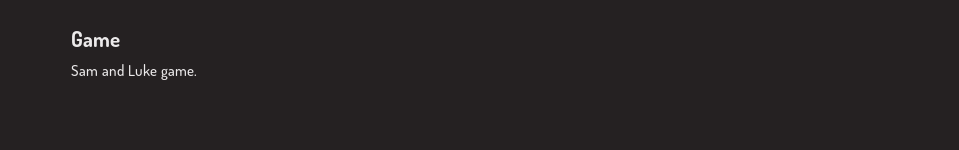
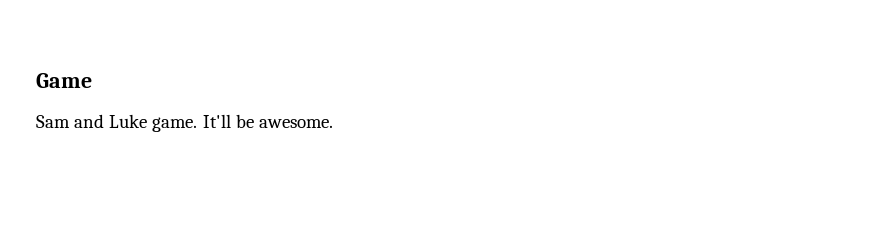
(198, 74) none -> [202,114,333,128] It'll be awesome.

